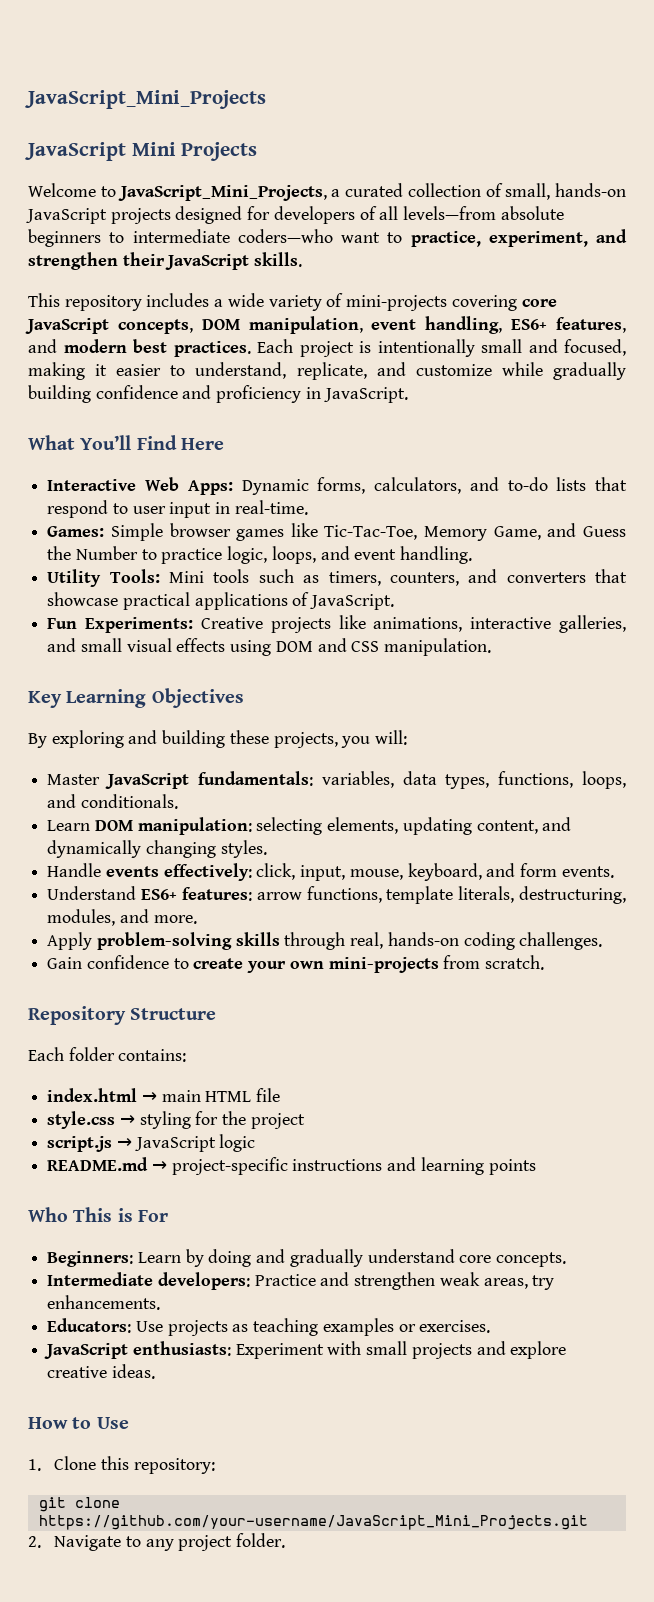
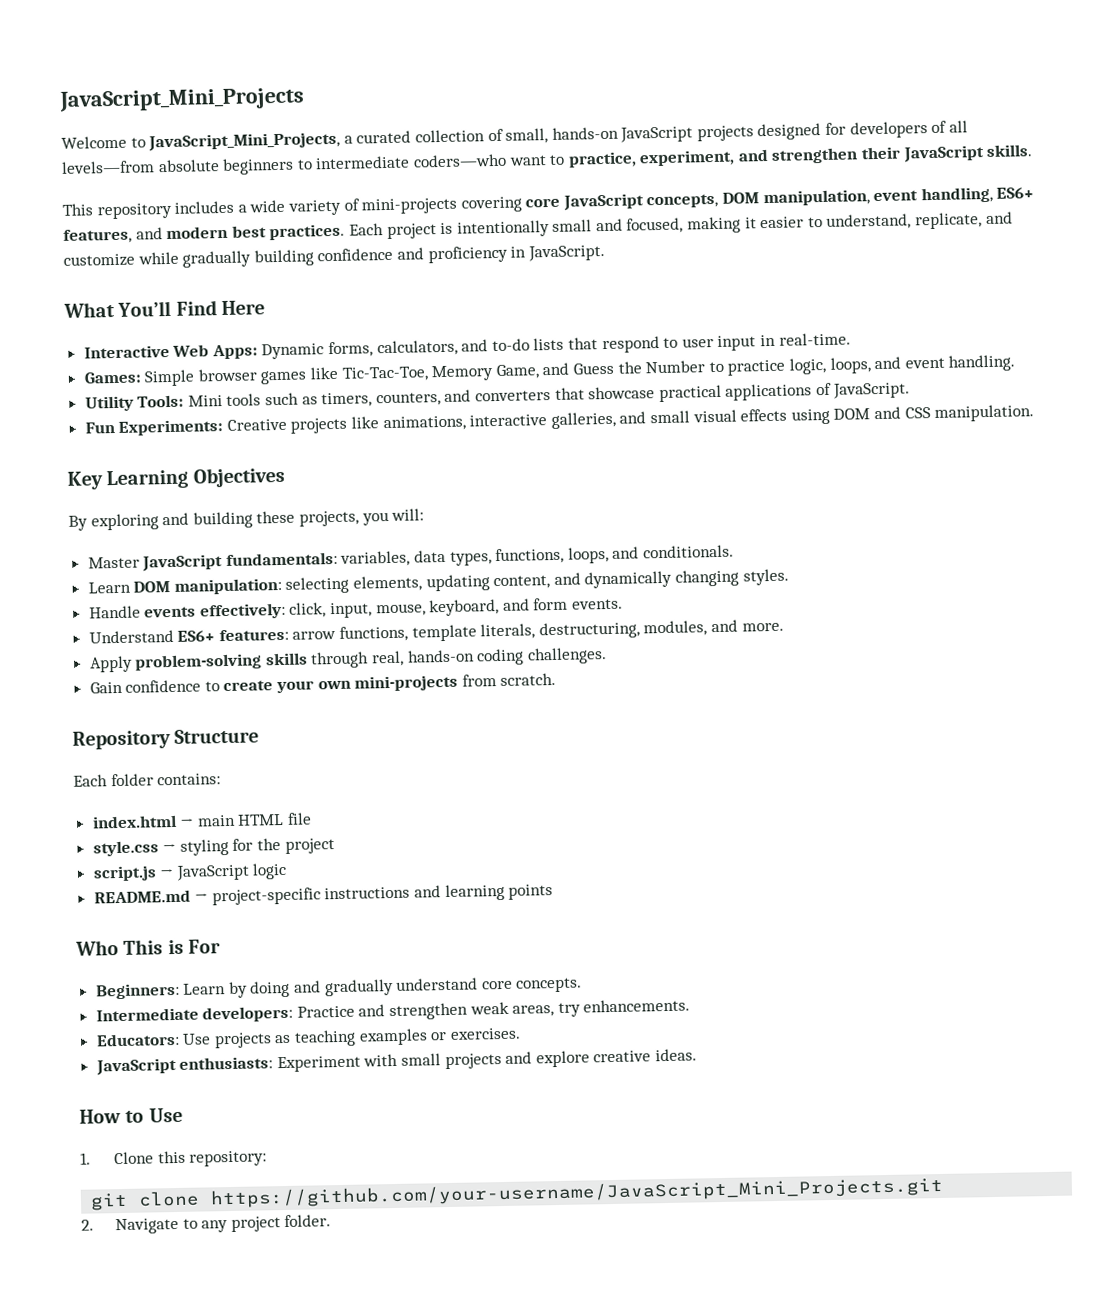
[25,142,258,161] // JavaScript Mini Projects -> (304, 99) none

